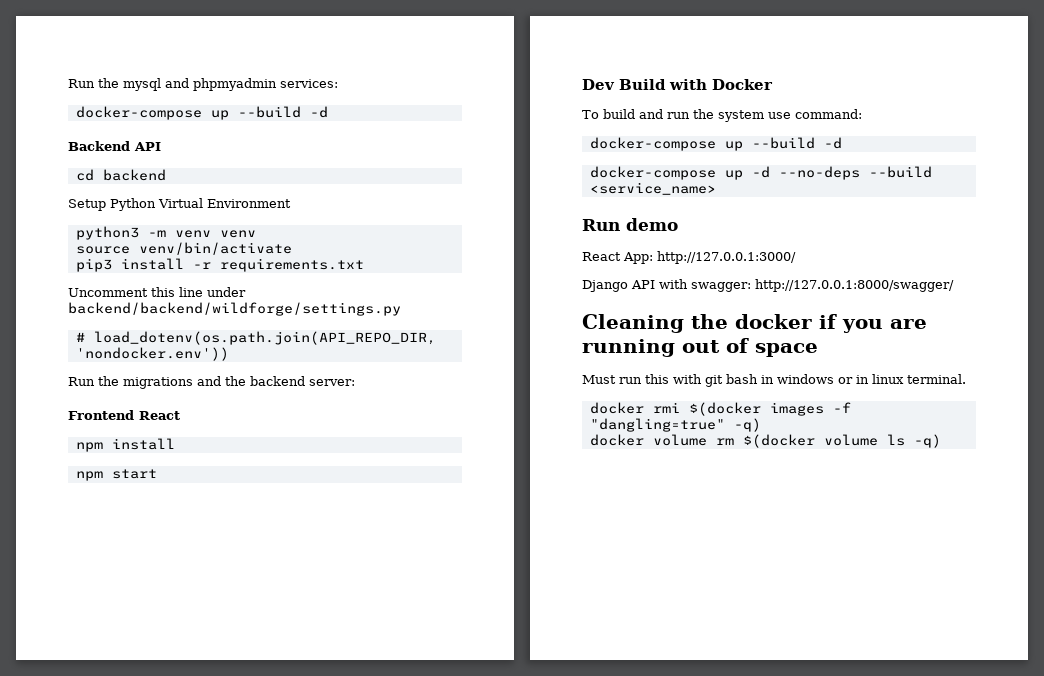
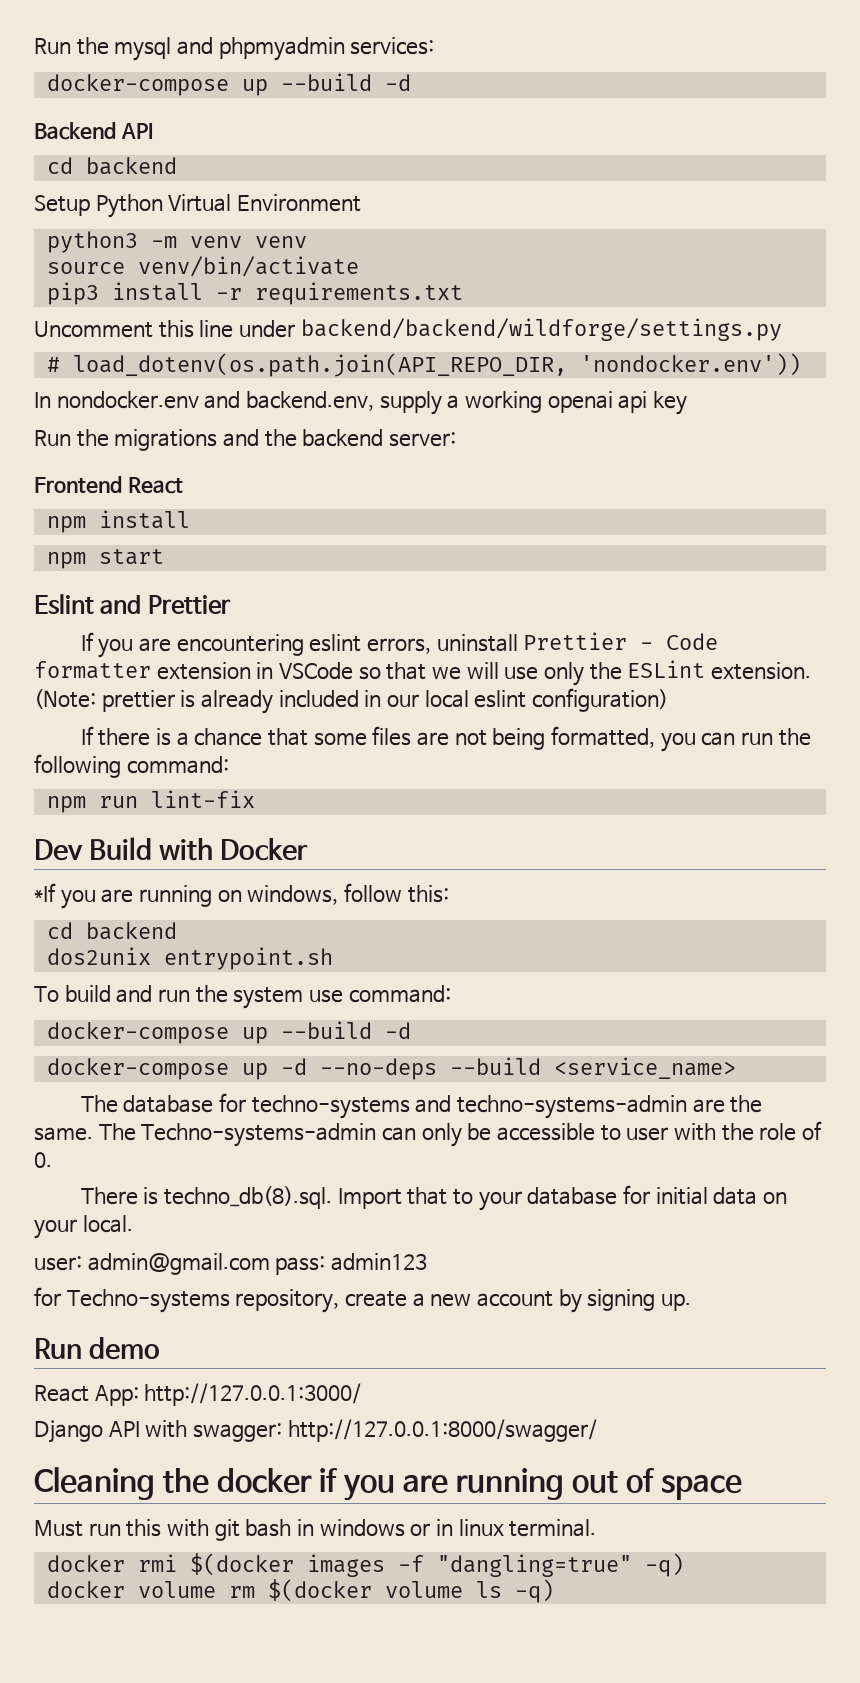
(229, 354) none -> [34,391,687,415] // In nondocker.env and backend.env, supply a working openai api key
[582,79,773,90] Dev Build with Docker -> [34,594,231,615] [80,632,719,658] [34,660,812,686] [34,688,668,714] [80,726,811,752] [34,754,229,778] [46,790,255,813] [34,837,309,861] [34,883,449,909] [46,922,177,940] [46,947,333,970] Eslint and Prettier // If you are encountering eslint errors, uninstall Prettier - Code formatter extension in VSCode so that we will use only the ESLint extension. (Note: prettier is already included in our local eslint configuration) // If there is a chance that some files are not being formatted, you can run the following command: // npm run lint-fix // Dev Build with Docker // *If you are running on windows, follow this: // cd backend // dos2unix entrypoint.sh
(716, 188) none -> [80,1093,763,1119] [34,1121,822,1147] [34,1152,52,1168] [80,1185,787,1211] [34,1215,133,1239] [34,1253,427,1275] [34,1287,691,1313] // The database for techno-systems and techno-systems-admin are the same. The Techno-systems-admin can only be accessible to user with the role of 0. // There is techno_db(8).sql. Import that to your database for initial data on your local. // user: admin@gmail.com pass: admin123 // for Techno-systems repository, create a new account by signing up.

